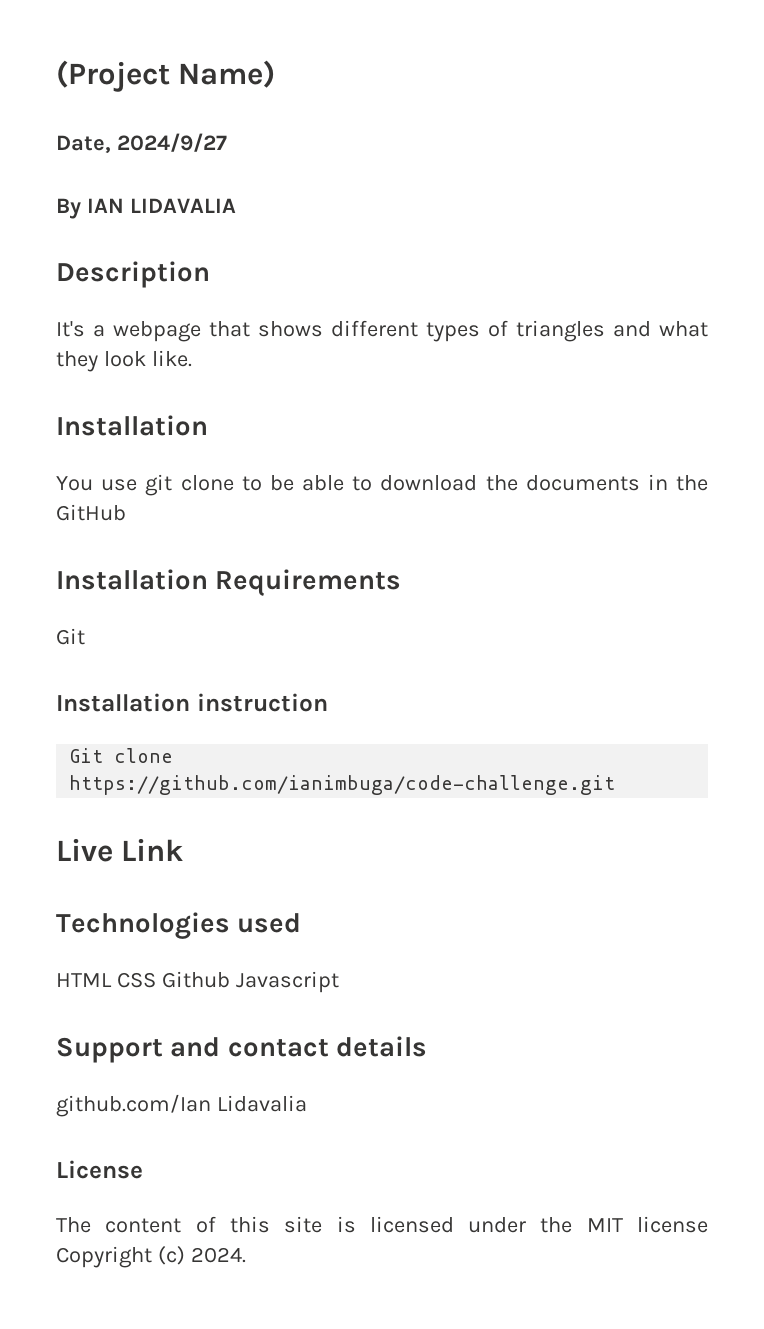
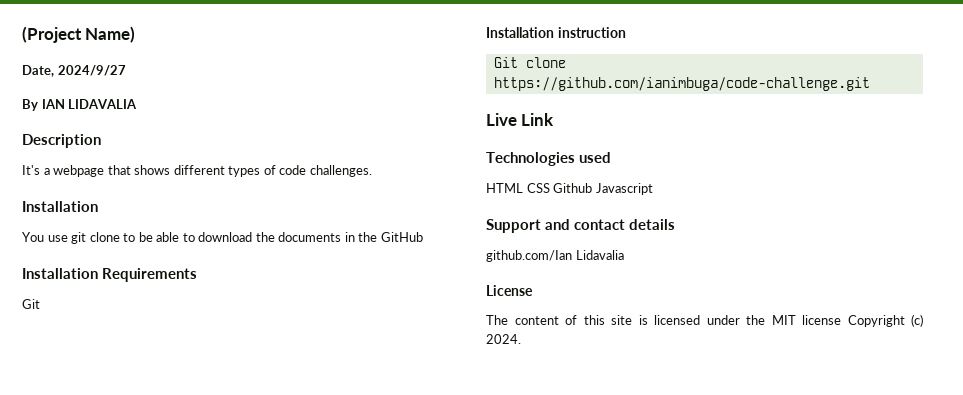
[516,320,708,342] [56,350,192,372] triangles and what they look like. -> [279,165,372,177] code challenges.

